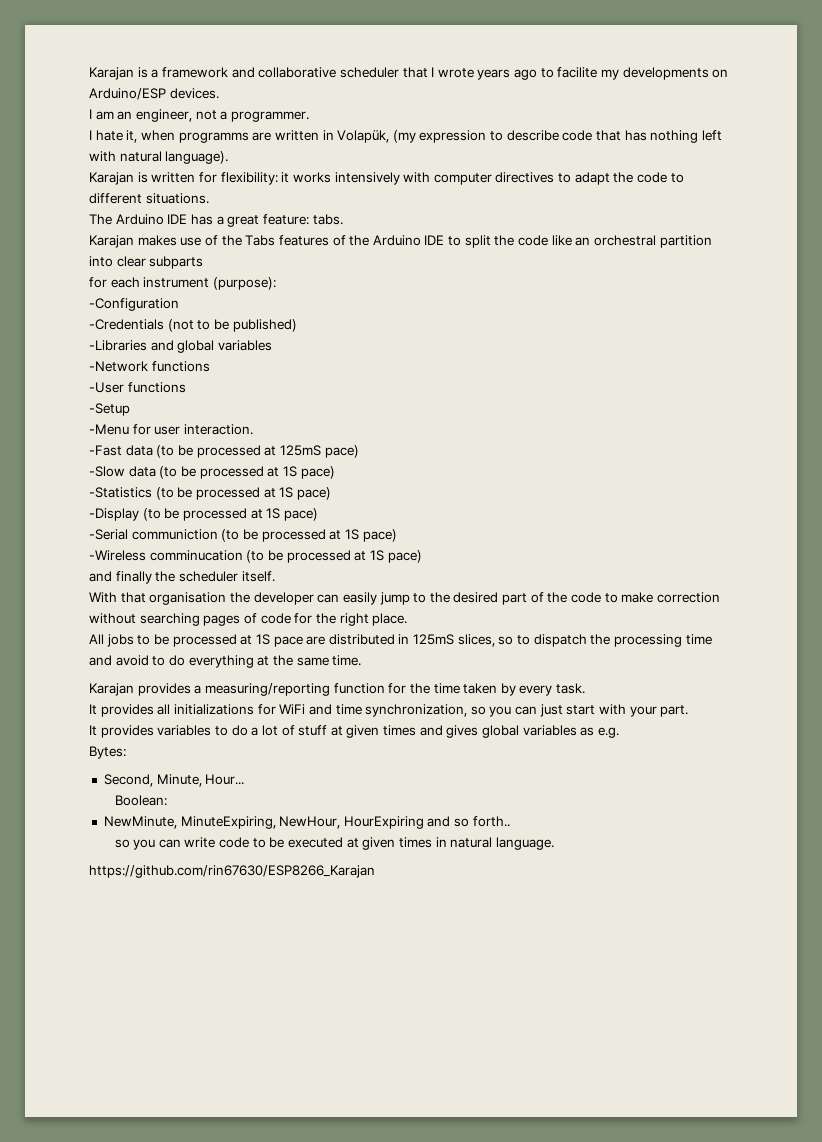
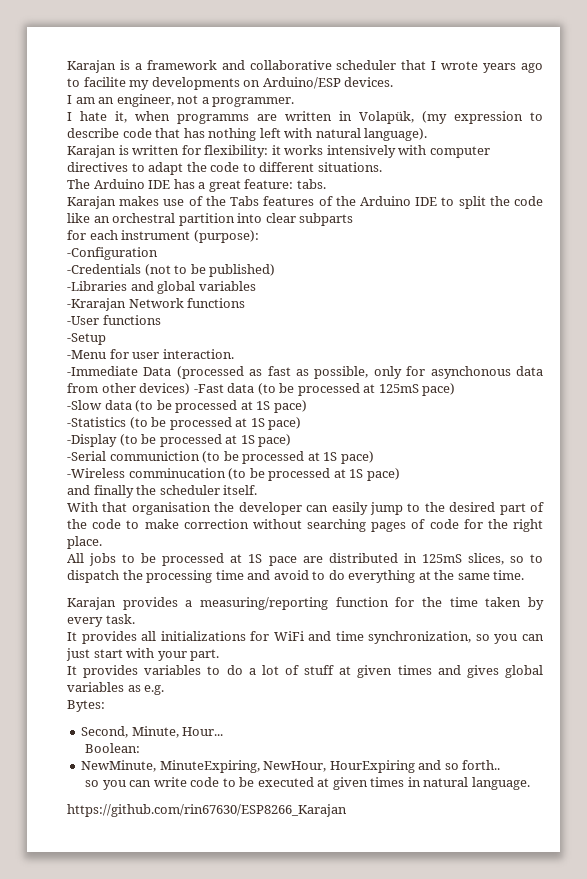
[89,361,148,372] -Network -> [67,298,184,311] -Krarajan Network
(253, 429) none -> [67,366,543,379] [67,383,191,395] -Immediate Data (processed as fast as possible, only for asynchonous data from other devices)

